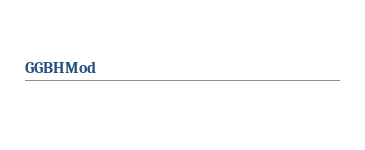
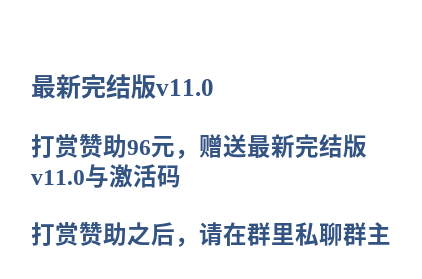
[25,61,96,73] GGBHMod -> [31,74,214,99] [31,134,367,159] [31,164,181,188] [31,222,391,247] 最新完结版v11.0 // 打赏赞助96元，赠送最新完结版v11.0与激活码 // 打赏赞助之后，请在群里私聊群主

